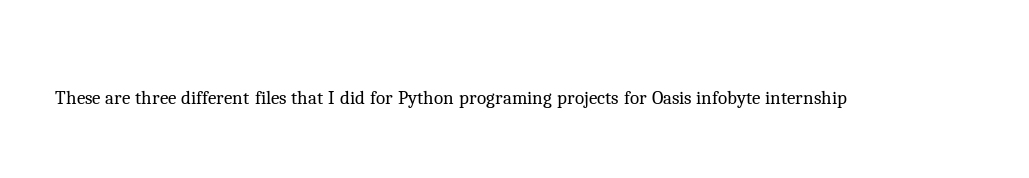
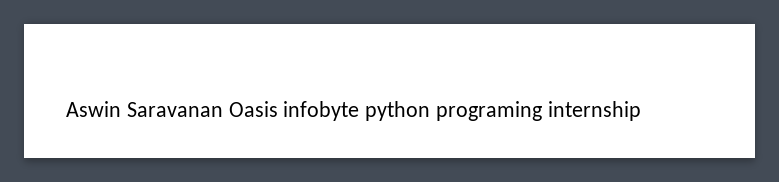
[55,90,760,108] These are three different files that I did for Python programing projects for Oasis infobyte -> [66,101,543,121] Aswin Saravanan Oasis infobyte python programing

